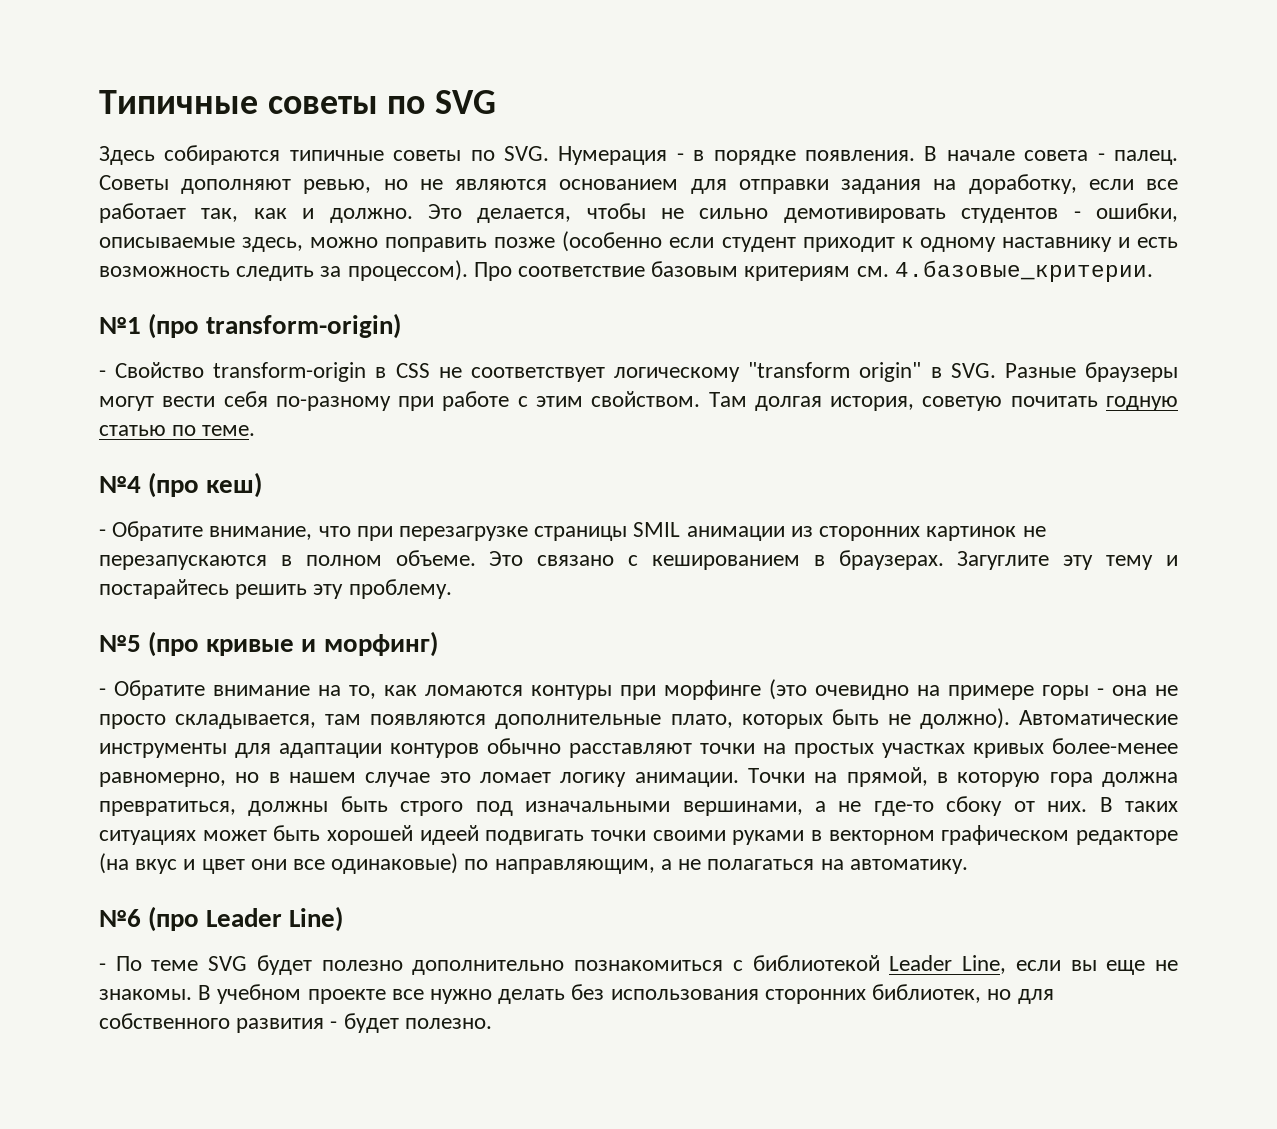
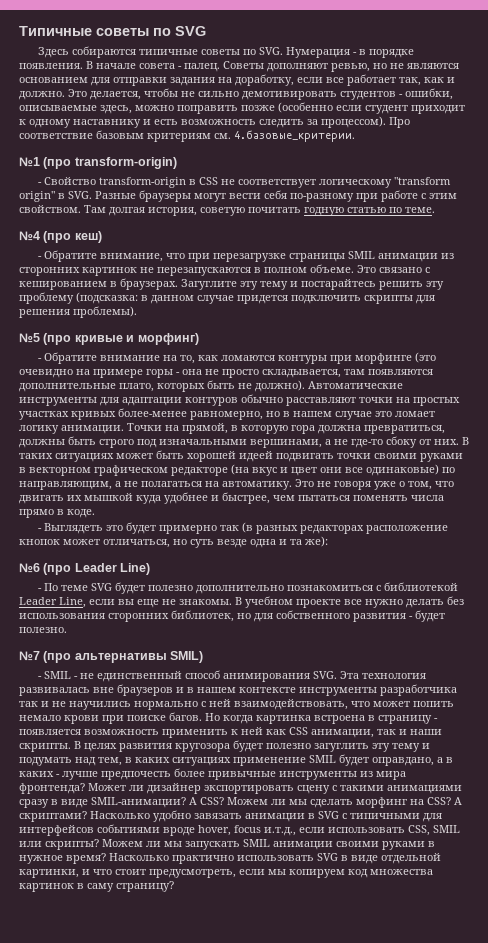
[348,579,452,599] проблему. -> [19,292,435,304] [19,306,137,318] проблему (подсказка: в данном случае придется подключить скрипты для решения проблемы).
(968, 866) none -> [295,479,454,490] [19,492,444,504] [19,509,95,518] [38,522,449,534] [19,536,328,548] Это не говоря уже о том, что двигать их мышкой куда удобнее и быстрее, чем пытаться поменять числа прямо в коде. // - Выглядеть это будет примерно так (в разных редакторах расположение кнопок может отличаться, но суть везде одна и та же):
(492, 1023) none -> [19,651,204,663] [38,670,427,682] [19,684,457,696] [19,699,454,710] [19,712,438,724] [19,727,442,738] [19,740,430,752] [19,754,453,766] [19,768,406,780] [19,783,462,794] [19,797,462,808] [19,810,442,822] [19,824,460,836] [19,839,435,850] [19,853,441,864] [19,869,433,878] [19,881,174,892] // №7 (про альтернативы SMIL) // - SMIL - не единственный способ анимирования SVG. Эта технология развивалась вне браузеров и в нашем контексте инструменты разработчика так и не научились нормально с ней взаимодействовать, что может попить немало крови при поиске багов. Но когда картинка встроена в страницу - появляется возможность применить к ней как CSS анимации, так и наши скрипты. В целях развития кругозора будет полезно загуглить эту тему и подумать над тем, в каких ситуациях применение SMIL будет оправдано, а в каких - лучше предпочесть более привычные инструменты из мира фронтенда? Может ли дизайнер экспортировать сцену с такими анимациями сразу в виде SMIL-анимации? А CSS? Можем ли мы сделать морфинг на CSS? А скриптами? Насколько удобно завязать анимации в SVG с типичными для интерфейсов событиями вроде hover, focus и.т.д., если использовать CSS, SMIL или скрипты? Можем ли мы запускать SMIL анимации своими руками в нужное время? Насколько практично использовать SVG в виде отдельной картинки, и что стоит предусмотреть, если мы копируем код множества картинок в саму страницу?

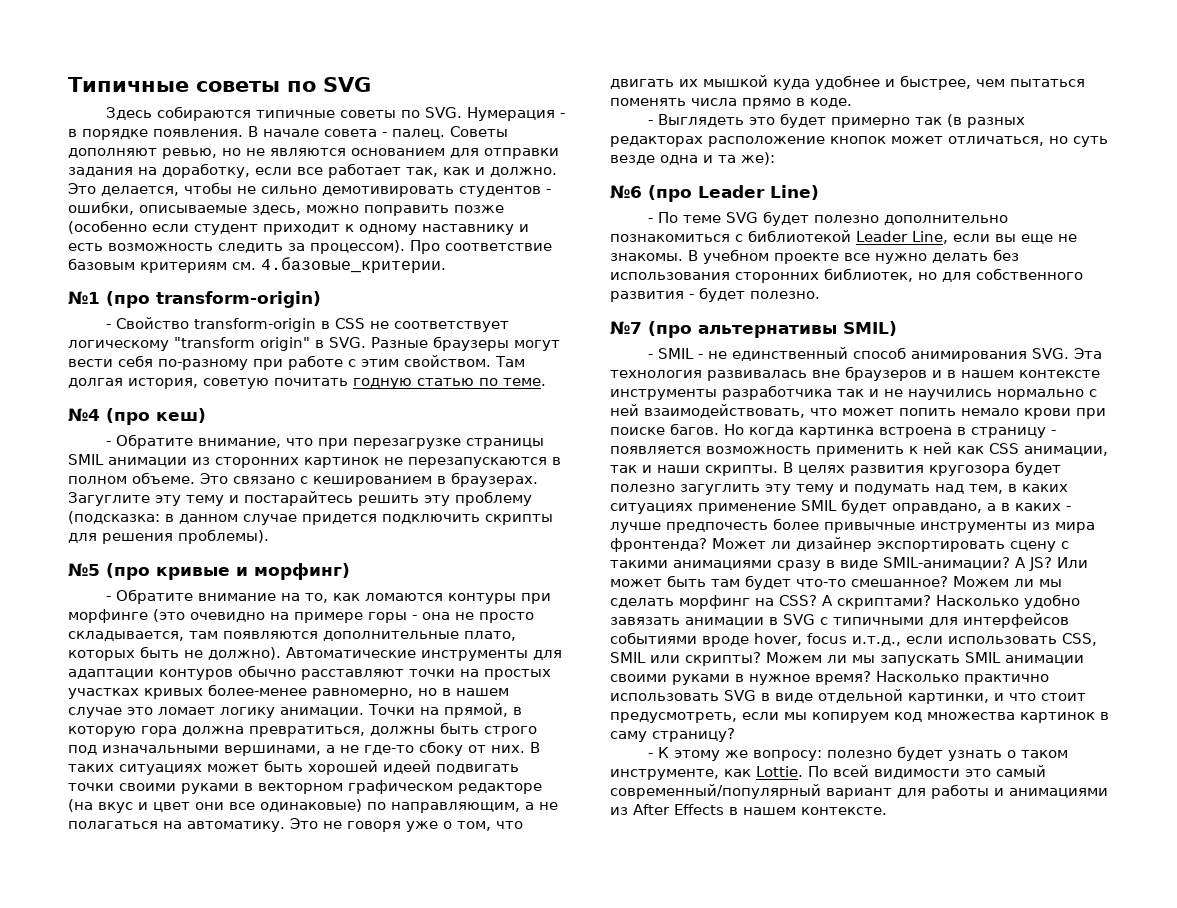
[200,797,224,805] CSS? -> [1029,557,1088,571] [610,575,948,590] JS? Или может быть там будет что-то смешанное?
(174, 886) none -> [647,746,1068,761] [610,765,1046,780] [610,784,1108,799] [610,804,887,815] // - К этому же вопросу: полезно будет узнать о таком инструменте, как Lottie. По всей видимости это самый современный/популярный вариант для работы и анимациями из After Effects в нашем контексте.

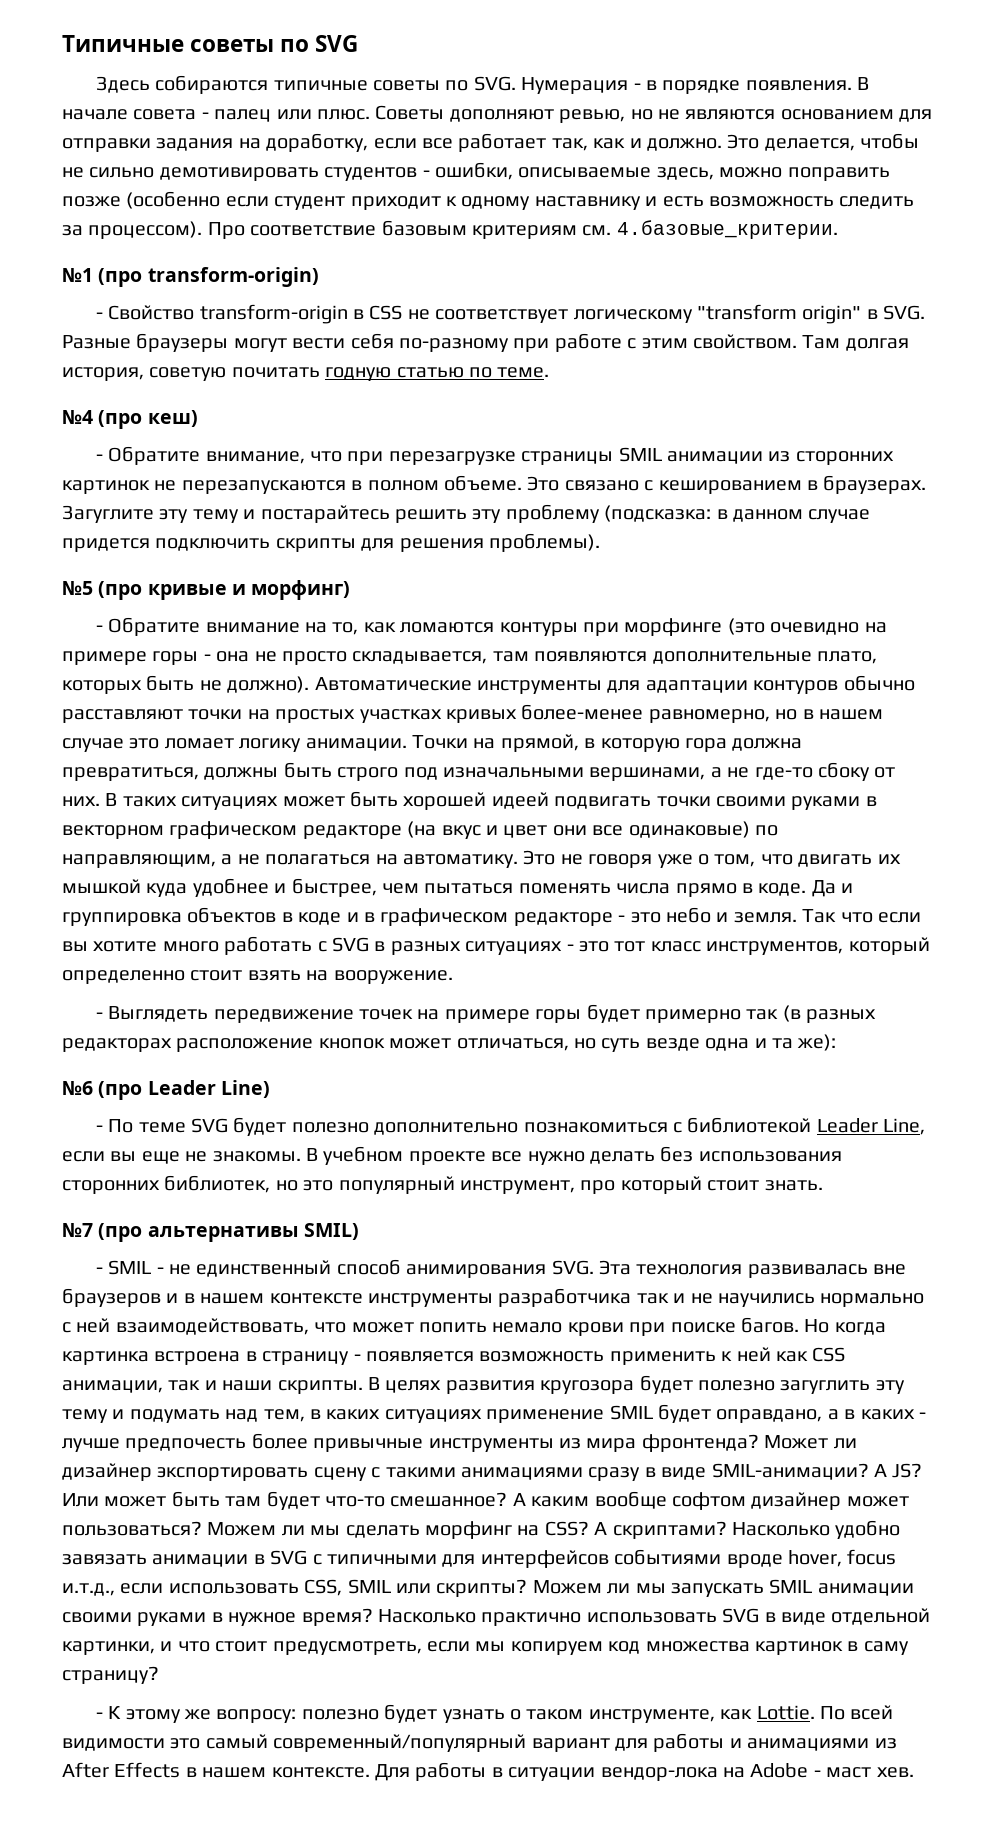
[392,129,445,139] палец. -> [214,109,370,122] палец или плюс.
[647,114,775,127] // - Выглядеть это -> [811,880,854,897] [62,907,921,926] [62,936,930,955] [62,970,453,984] [95,1006,582,1023] Да и группировка объектов в коде и в графическом редакторе - это небо и земля. Так что если вы хотите много работать с SVG в разных ситуациях - это тот класс инструментов, который определенно стоит взять на вооружение. // - Выглядеть передвижение точек на примере горы
[942,268,1083,282] [610,287,820,302] для собственного развития - будет полезно. -> [303,1176,823,1194] это популярный инструмент, про который стоит знать.
(948, 581) none -> [512,1491,909,1510] [62,1521,202,1536] А каким вообще софтом дизайнер может пользоваться?
(887, 811) none -> [375,1762,914,1781] Для работы в ситуации вендор-лока на Adobe - маст хев.

